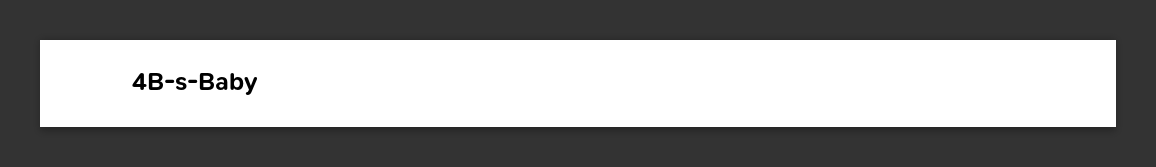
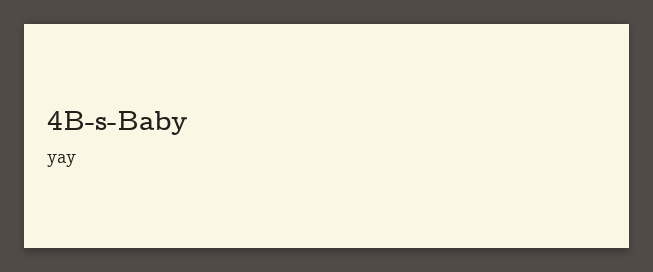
(258, 84) none -> [47,154,76,167] // yay

